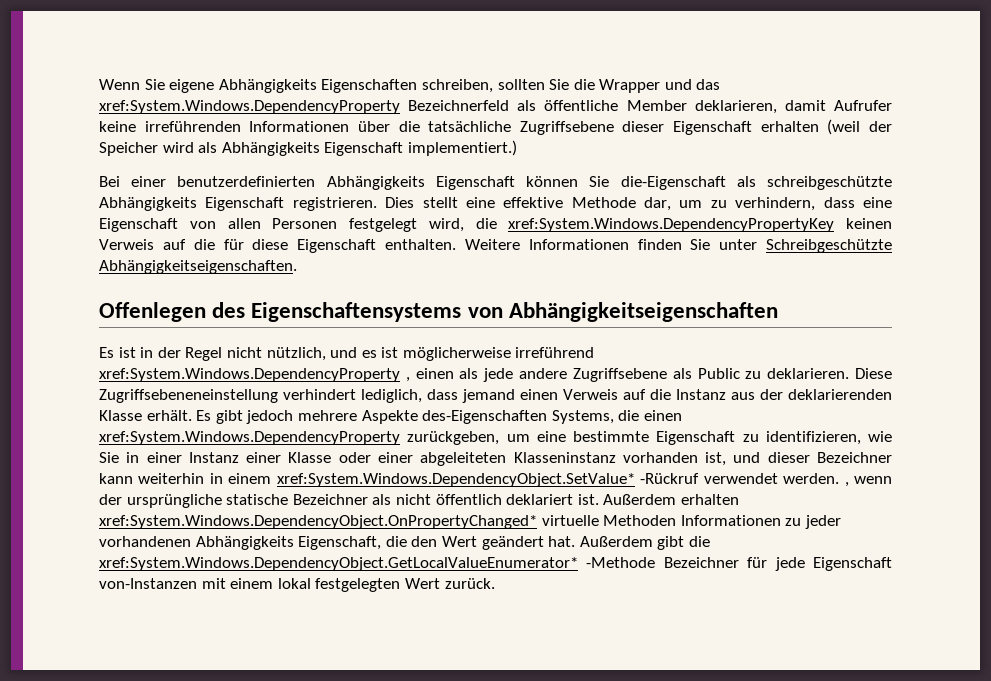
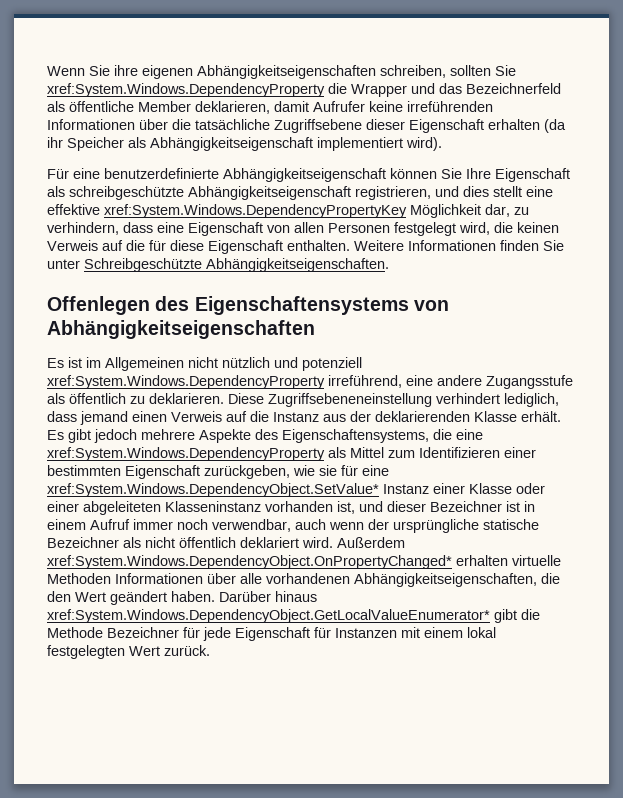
[169,79,418,93] eigene Abhängigkeits Eigenschaften -> [114,65,376,79] ihre eigenen Abhängigkeitseigenschaften
(570, 84) none -> [47,83,325,97] xref:System.Windows.DependencyProperty
[99,100,400,114] xref:System.Windows.DependencyProperty -> (462, 88) none
[827,119,892,135] [99,140,517,156] [99,176,892,190] [99,197,703,211] (weil der Speicher wird als Abhängigkeits Eigenschaft implementiert.) // Bei einer benutzerdefinierten Abhängigkeits Eigenschaft können Sie die-Eigenschaft als schreibgeschützte Abhängigkeits Eigenschaft registrieren. Dies stellt eine effektive Methode dar, um -> [544,119,566,133] [47,137,442,151] [47,168,570,182] [47,186,553,200] [47,204,510,218] (da ihr Speicher als Abhängigkeitseigenschaft implementiert wird). // Für eine benutzerdefinierte Abhängigkeitseigenschaft können Sie Ihre Eigenschaft als schreibgeschützte Abhängigkeitseigenschaft registrieren, und dies stellt eine effektive xref:System.Windows.DependencyPropertyKey Möglichkeit dar,
[508,218,835,232] xref:System.Windows.DependencyPropertyKey -> (513, 227) none
[140,347,595,361] [99,368,740,382] in der Regel nicht nützlich, und es ist möglicherweise irreführend xref:System.Windows.DependencyProperty , einen als jede andere Zugriffsebene als Public -> [86,357,362,371] [47,375,573,389] [47,393,126,404] im Allgemeinen nicht nützlich und potenziell xref:System.Windows.DependencyProperty irreführend, eine andere Zugangsstufe als öffentlich
[422,410,682,424] [99,431,892,445] [99,452,182,463] des-Eigenschaften Systems, die einen xref:System.Windows.DependencyProperty zurückgeben, um eine bestimmte Eigenschaft zu identifizieren, wie Sie in einer -> [255,429,483,443] [47,447,536,461] [47,465,389,479] [47,483,379,497] des Eigenschaftensystems, die eine xref:System.Windows.DependencyProperty als Mittel zum Identifizieren einer bestimmten Eigenschaft zurückgeben, wie sie für eine xref:System.Windows.DependencyObject.SetValue*
[99,473,849,487] kann weiterhin in einem xref:System.Windows.DependencyObject.SetValue* -Rückruf verwendet werden. , -> [506,501,535,512] [47,519,326,532] ist in einem Aufruf immer noch verwendbar, auch
[577,494,739,505] [99,515,841,529] [99,536,710,550] [99,557,656,571] ist. Außerdem erhalten xref:System.Windows.DependencyObject.OnPropertyChanged* virtuelle Methoden Informationen zu jeder vorhandenen Abhängigkeits Eigenschaft, die den Wert geändert hat. Außerdem gibt die xref:System.Windows.DependencyObject.GetLocalValueEnumerator* -Methode -> [302,537,405,548] [47,555,561,569] [47,573,560,587] [47,591,317,605] [47,609,540,623] [47,627,103,638] wird. Außerdem xref:System.Windows.DependencyObject.OnPropertyChanged* erhalten virtuelle Methoden Informationen über alle vorhandenen Abhängigkeitseigenschaften, die den Wert geändert haben. Darüber hinaus xref:System.Windows.DependencyObject.GetLocalValueEnumerator* gibt die Methode
[99,578,197,589] von-Instanzen -> [314,627,397,638] für Instanzen

